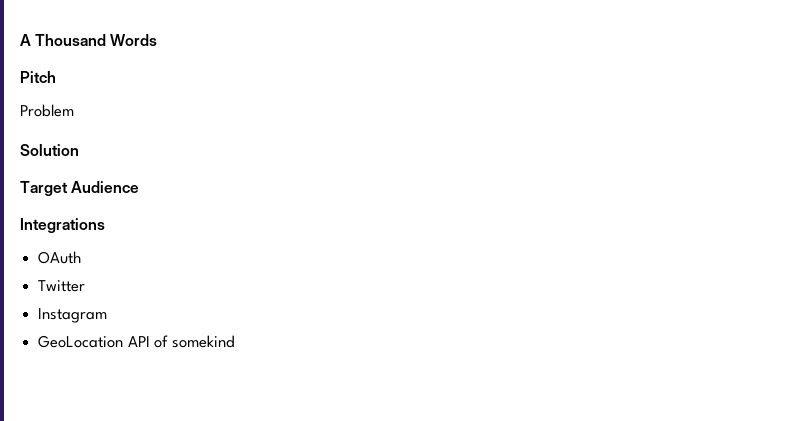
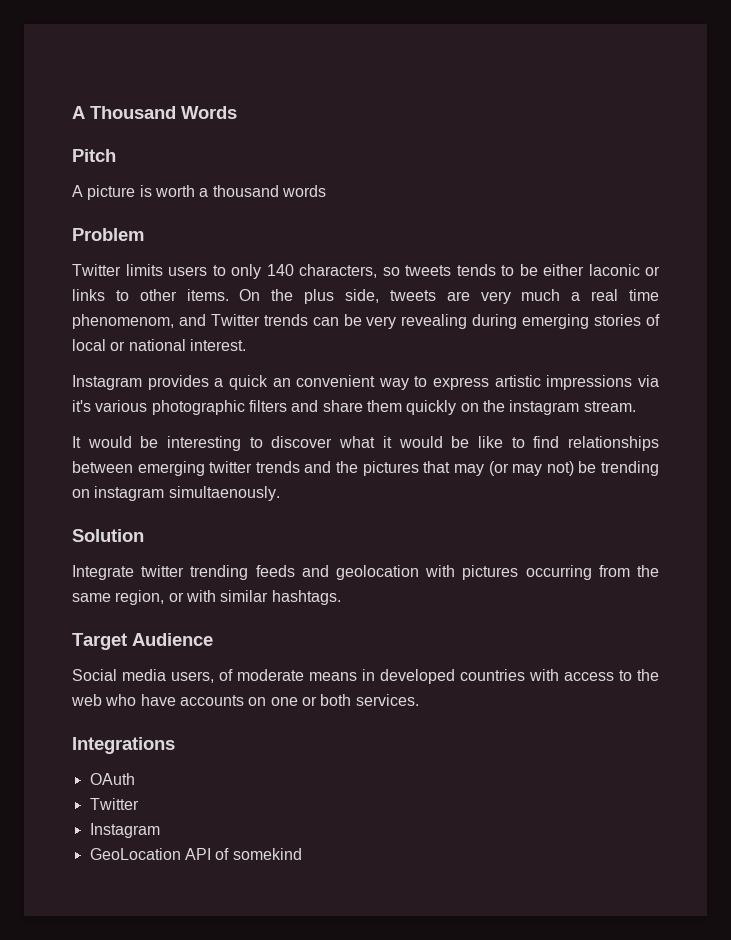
[20,104,74,117] [20,144,79,156] [20,181,140,196] Problem // Solution // Target Audience -> [72,185,326,200] [72,228,144,241] [72,264,660,279] [72,289,659,304] [72,314,660,329] [72,339,246,351] [72,375,659,390] [72,400,636,415] [72,436,659,451] [72,461,660,476] [72,486,280,501] [72,529,144,542] [72,565,659,580] [72,590,341,605] [72,633,213,650] [72,669,659,684] [71,694,419,706] A picture is worth a thousand words // Problem // Twitter limits users to only 140 characters, so tweets tends to be either laconic or links to other items. On the plus side, tweets are very much a real time phenomenom, and Twitter trends can be very revealing during emerging stories of local or national interest. // Instagram provides a quick an convenient way to express artistic impressions via it's various photographic filters and share them quickly on the instagram stream. // It would be interesting to discover what it would be like to find relationships between emerging twitter trends and the pictures that may (or may not) be trending on instagram simultaenously. // Solution // Integrate twitter trending feeds and geolocation with pictures occurring from the same region, or with similar hashtags. // Target Audience // Social media users, of moderate means in developed countries with access to the web who have accounts on one or both services.

